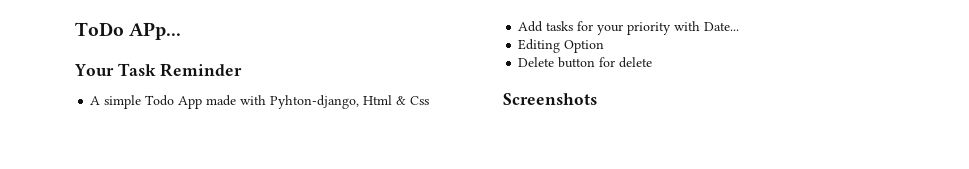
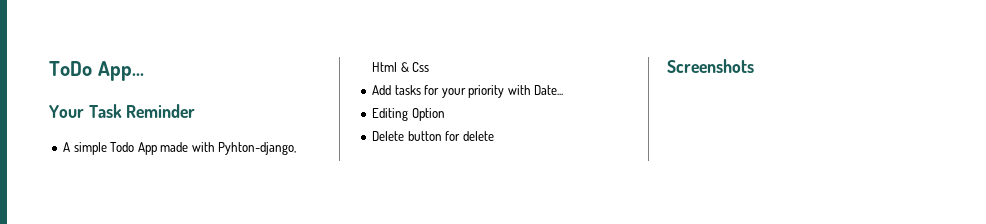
[129,22,182,40] APp... -> [97,61,144,81] App...

